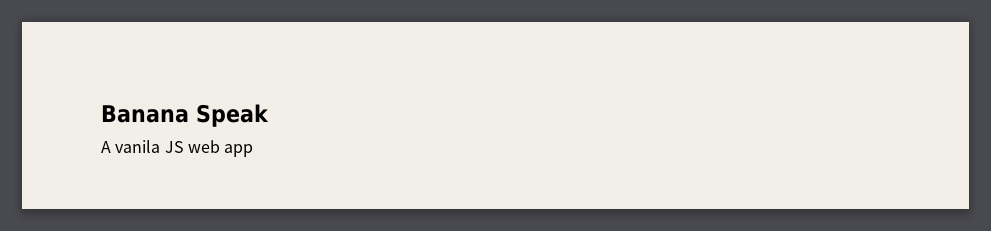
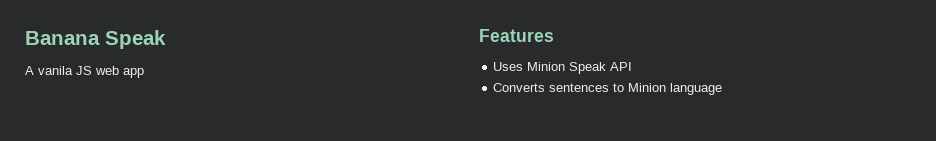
(254, 150) none -> [479,29,554,42] [493,62,633,74] [493,83,723,95] // Features // Uses Minion Speak API // Converts sentences to Minion language

